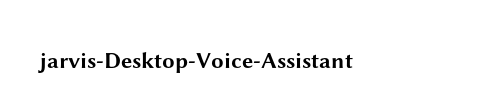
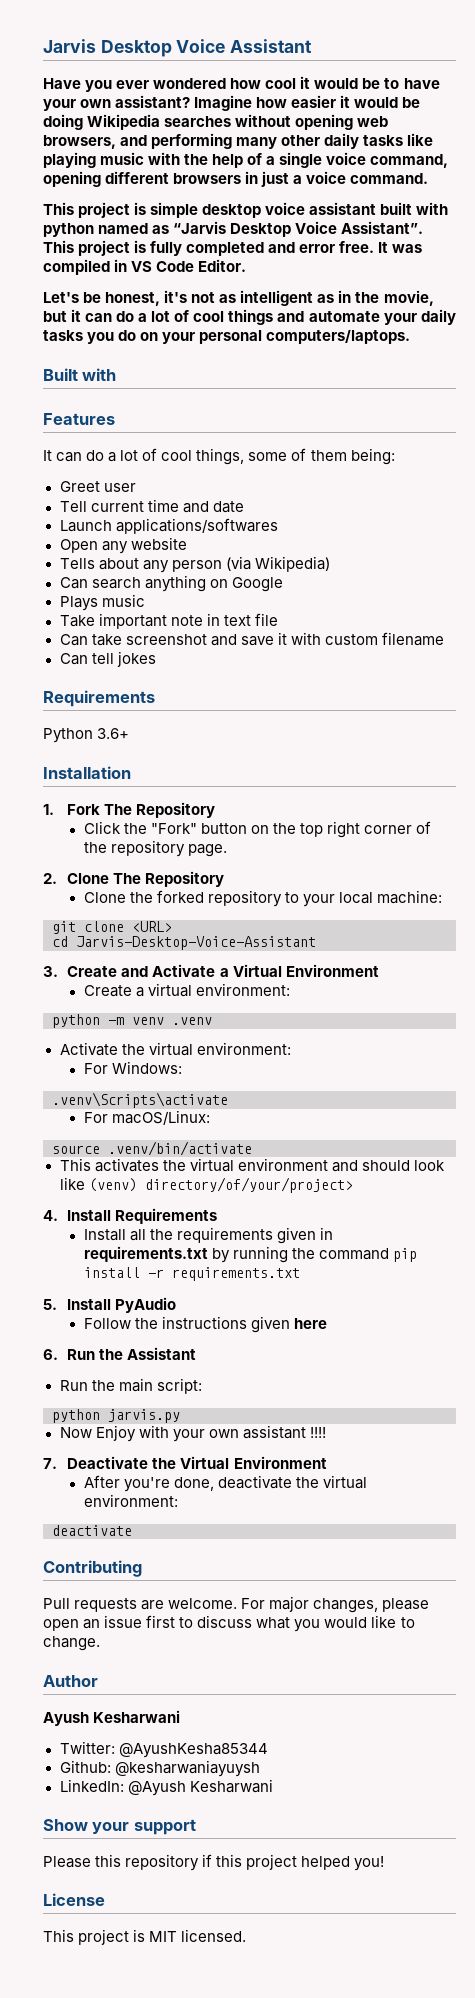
[38,52,353,73] jarvis-Desktop-Voice-Assistant -> [43,39,313,57] [43,76,440,92] [43,95,421,111] [43,114,389,130] [43,133,434,149] [43,152,449,168] [43,171,429,187] [43,202,449,218] [43,221,424,237] [43,240,423,256] [43,259,247,275] [43,290,434,306] [43,309,456,325] [43,329,411,344] [43,368,117,381] [43,413,115,425] [43,448,395,465] [59,481,136,492] [59,499,244,513] [59,518,278,534] [59,537,187,554] [59,556,330,573] [59,575,283,592] [59,594,145,611] [59,613,278,629] [59,632,444,646] [59,651,156,667] [43,690,155,707] [43,728,130,743] [43,766,131,779] [43,802,216,818] [83,821,432,838] [83,840,227,857] [43,871,225,887] [83,890,443,907] [52,921,172,934] [52,936,316,950] [43,964,379,977] [83,983,291,997] [52,1014,212,1028] [59,1042,291,1056] [83,1061,182,1074] [52,1092,228,1108] [83,1110,210,1125] [52,1141,252,1156] [59,1158,445,1172] [59,1177,353,1193] [43,1208,218,1224] [83,1227,334,1244] [83,1246,418,1263] [83,1267,300,1281] [43,1297,177,1313] [83,1316,328,1333] [43,1347,197,1360] [59,1378,202,1394] [52,1409,180,1423] [59,1425,326,1442] [43,1456,327,1469] [83,1475,368,1492] [83,1494,178,1507] [52,1525,132,1536] [43,1560,142,1577] [43,1596,430,1613] [43,1615,415,1632] [43,1636,100,1651] [43,1675,98,1687] [43,1710,181,1726] [59,1741,268,1758] [59,1760,260,1777] [59,1779,273,1796] [43,1819,196,1835] [43,1854,385,1871] [43,1893,105,1906] [43,1929,247,1945] Jarvis Desktop Voice Assistant // Have you ever wondered how cool it would be to have your own assistant? Imagine how easier it would be doing Wikipedia searches without opening web browsers, and performing many other daily tasks like playing music with the help of a single voice command, opening different browsers in just a voice command. // This project is simple desktop voice assistant built with python named as “Jarvis Desktop Voice Assistant”. This project is fully completed and error free. It was compiled in VS Code Editor. // Let's be honest, it's not as intelligent as in the movie, but it can do a lot of cool things and automate your daily tasks you do on your personal computers/laptops. // Built with // Features // It can do a lot of cool things, some of them being: // Greet user // Tell current time and date // Launch applications/softwares // Open any website // Tells about any person (via Wikipedia) // Can search anything on Google // Plays music // Take important note in text file // Can take screenshot and save it with custom filename // Can tell jokes // Requirements // Python 3.6+ // Installation // 1. Fork The Repository // Click the "Fork" button on the top right corner of the repository page. // 2. Clone The Repository // Clone the forked repository to your local machine: // git clone <URL> // cd Jarvis-Desktop-Voice-Assistant // 3. Create and Activate a Virtual Environment // Create a virtual environment: // python -m venv .venv // Activate the virtual environment: // For Windows: // .venv\Scripts\activate // For macOS/Linux: // source .venv/bin/activate // This activates the virtual environment and should look like (venv) directory/of/your/project> // 4. Install Requirements // Install all the requirements given in requirements.txt by running the command pip install -r requirements.txt // 5. Install PyAudio // Follow the instructions given here // 6. Run the Assistant // Run the main script: // python jarvis.py // Now Enjoy with your own assistant !!!! // 7. Deactivate the Virtual Environment // After you're done, deactivate the virtual environment: // deactivate // Contributing // Pull requests are welcome. For major changes, please open an issue first to discuss what you would like to change. // Author // Ayush Kesharwani // Twitter: @AyushKesha85344 // Github: @kesharwaniayuysh // LinkedIn: @Ayush Kesharwani // Show your support // Please this repository if this project helped you! // License // This project is MIT licensed.

